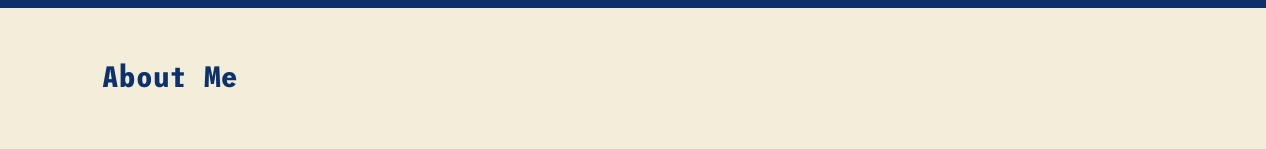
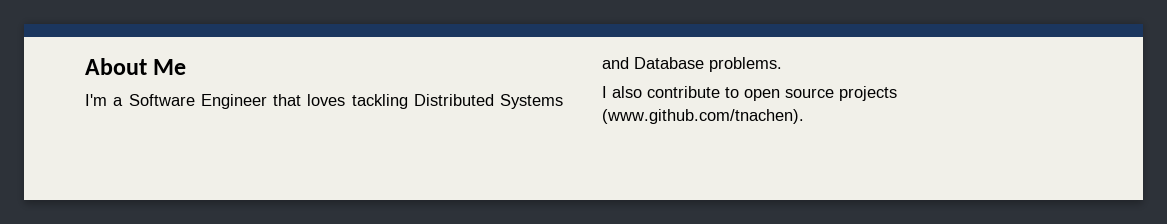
(238, 77) none -> [85,94,563,109] [602,57,782,72] [602,86,897,101] [602,109,804,124] // I'm a Software Engineer that loves tackling Distributed Systems and Database problems. // I also contribute to open source projects (www.github.com/tnachen).

